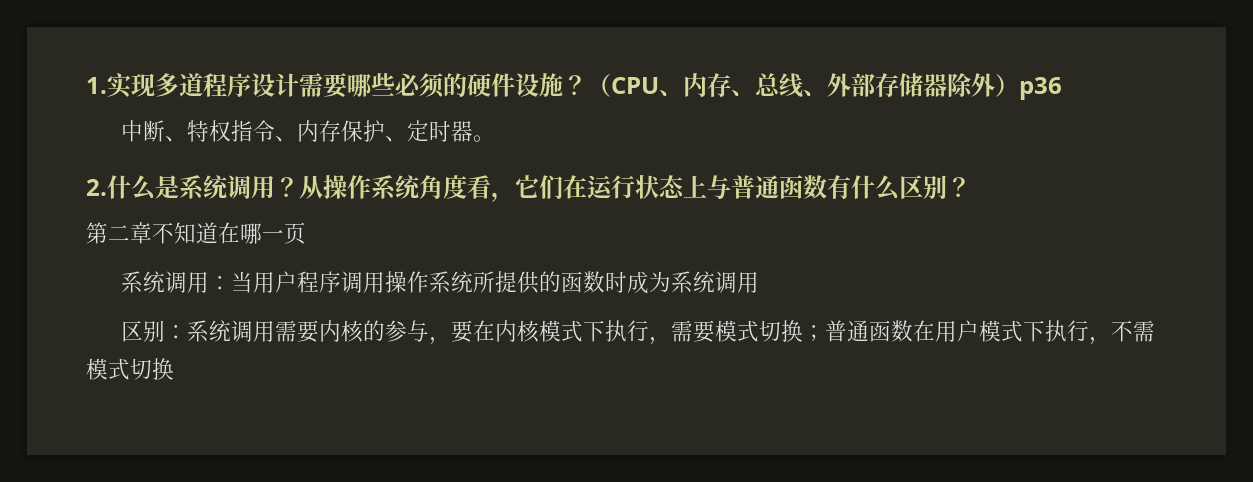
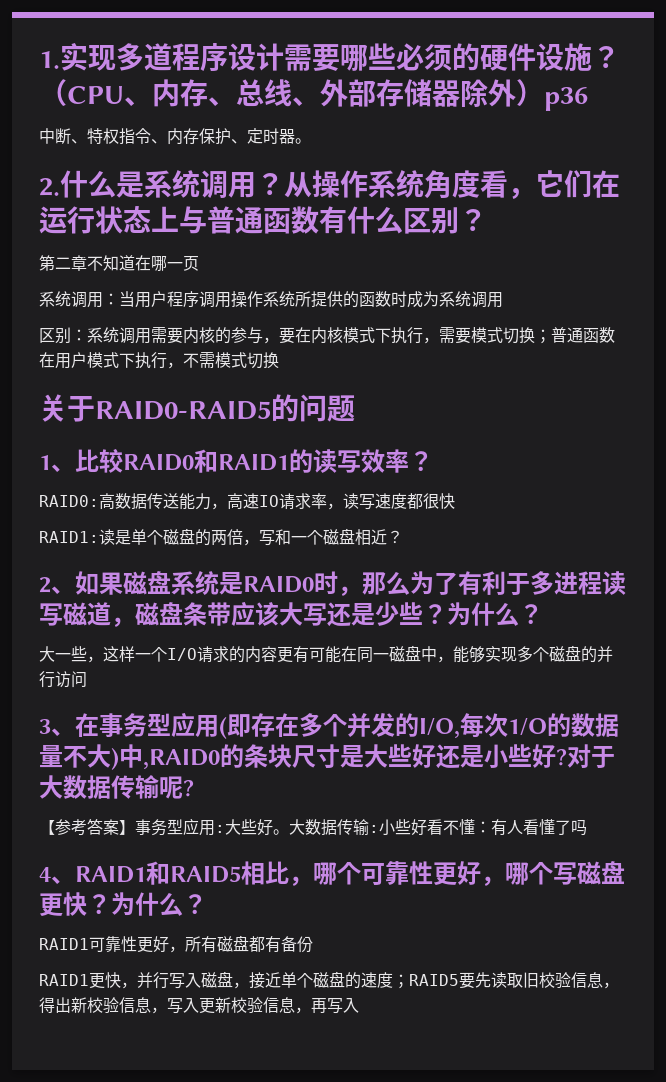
(174, 369) none -> [39,394,355,422] [39,449,433,473] [39,493,455,510] [39,528,403,546] [39,571,626,596] [39,602,543,627] [39,645,613,663] [39,671,87,688] [39,713,619,739] [39,744,615,770] [39,775,194,799] [39,818,587,836] [39,861,625,886] [39,892,207,917] [39,935,313,953] [39,971,619,989] [39,997,359,1014] // 关于RAID0-RAID5的问题 // 1、比较RAID0和RAID1的读写效率？ // RAID0:高数据传送能力，高速IO请求率，读写速度都很快 // RAID1:读是单个磁盘的两倍，写和一个磁盘相近？ // 2、如果磁盘系统是RAID0时，那么为了有利于多进程读写磁道，磁盘条带应该大写还是少些？为什么？ // 大一些，这样一个I/O请求的内容更有可能在同一磁盘中，能够实现多个磁盘的并行访问 // 3、在事务型应用(即存在多个并发的I/O,每次1/O的数据量不大)中,RAID0的条块尺寸是大些好还是小些好?对于大数据传输呢? // 【参考答案】事务型应用:大些好。大数据传输:小些好看不懂：有人看懂了吗 // 4、RAID1和RAID5相比，哪个可靠性更好，哪个写磁盘更快？为什么？ // RAID1可靠性更好，所有磁盘都有备份 // RAID1更快，并行写入磁盘，接近单个磁盘的速度；RAID5要先读取旧校验信息，得出新校验信息，写入更新校验信息，再写入

